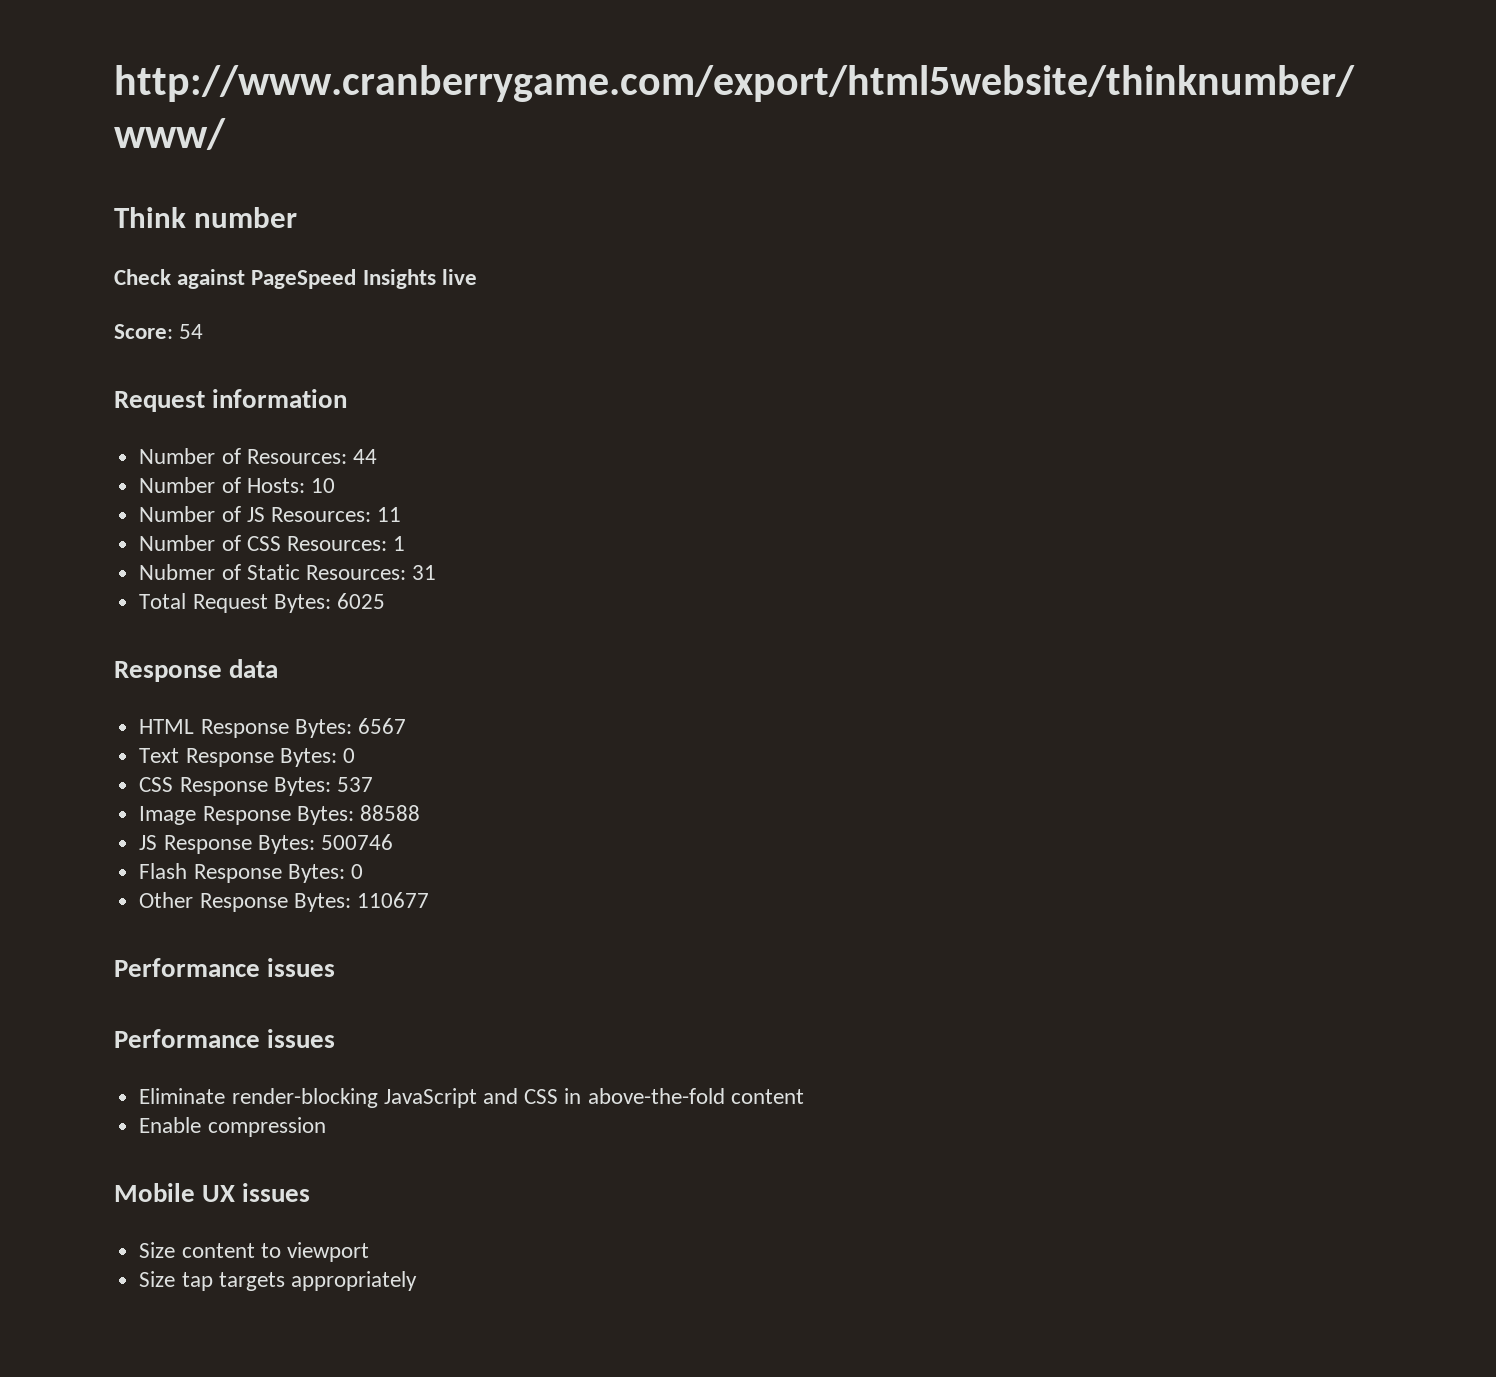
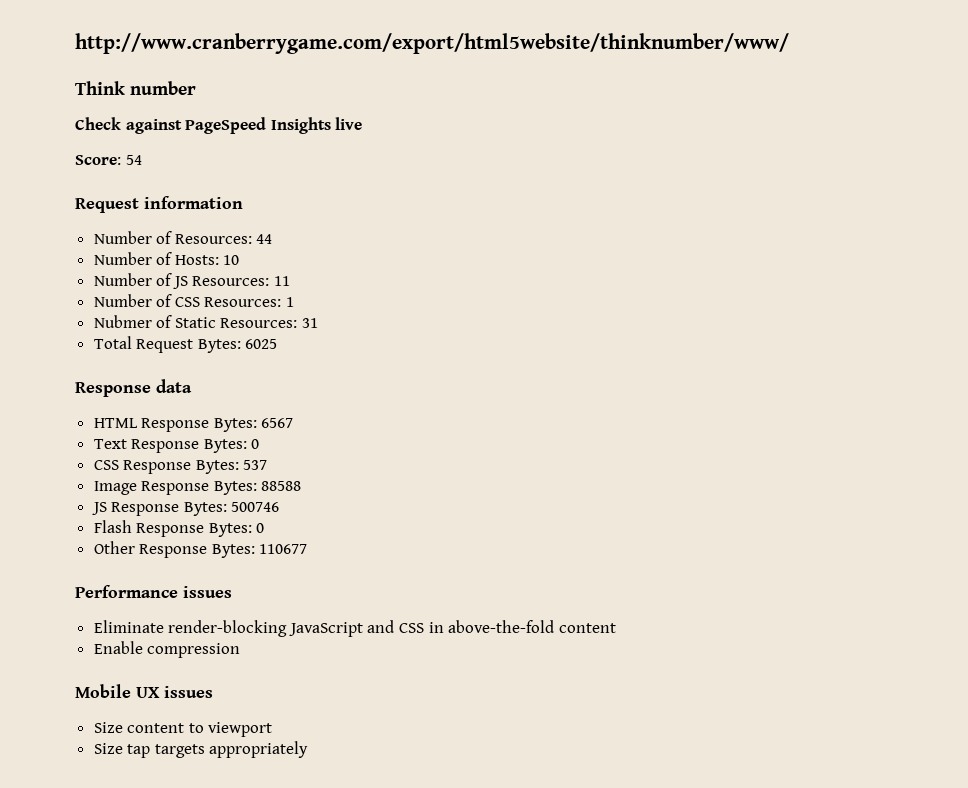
[114,1029,336,1048] // Performance issues -> (232, 592) none

